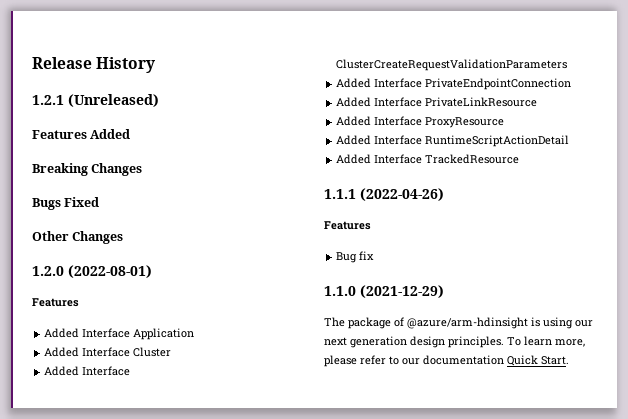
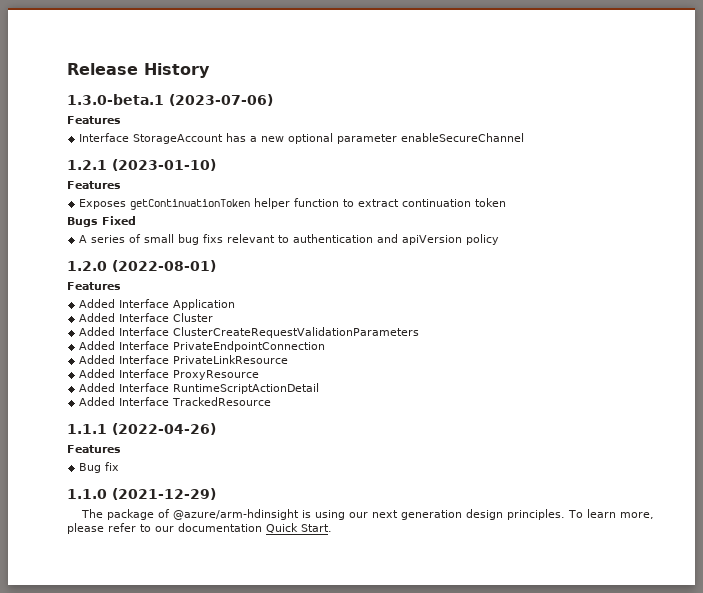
[32,94,159,107] [32,129,131,139] [32,163,143,176] [32,197,100,210] [32,231,124,244] 1.2.1 (Unreleased) // Features Added // Breaking Changes // Bugs Fixed // Other Changes -> [67,94,273,106] [67,116,121,124] [79,133,525,144] [67,159,216,171] [67,181,121,189] [79,198,507,210] [67,216,136,227] [79,234,500,245] 1.3.0-beta.1 (2023-07-06) // Features // Interface StorageAccount has a new optional parameter enableSecureChannel // 1.2.1 (2023-01-10) // Features // Exposes getContinuationToken helper function to extract continuation token // Bugs Fixed // A series of small bug fixs relevant to authentication and apiVersion policy

